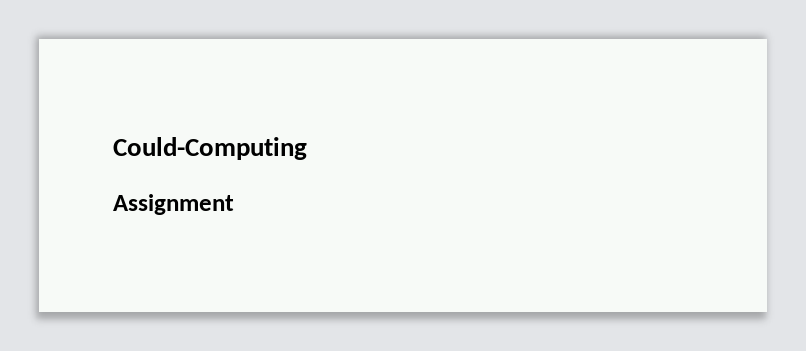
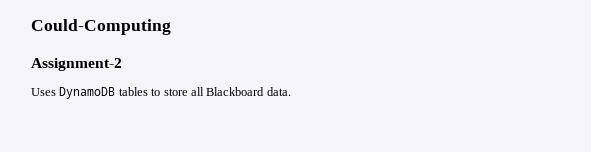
[113,194,234,215] Assignment -> [31,58,122,71] [31,87,291,99] Assignment-2 // Uses DynamoDB tables to store all Blackboard data.

